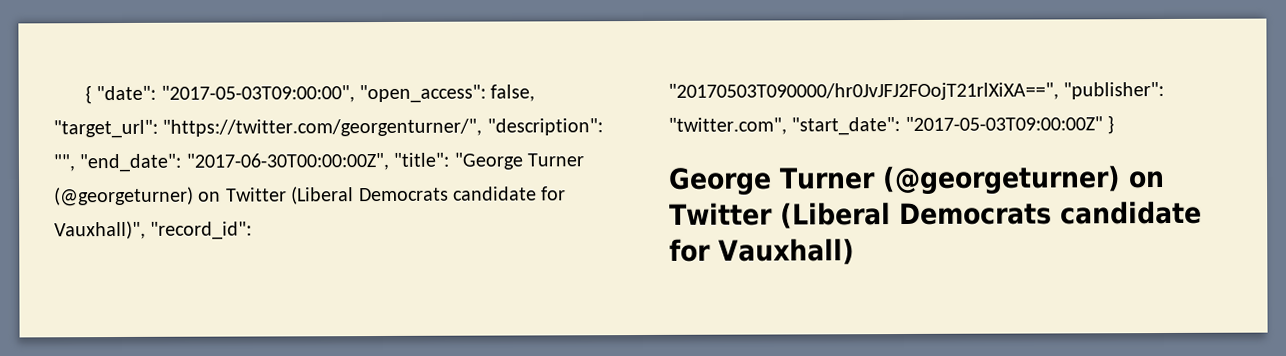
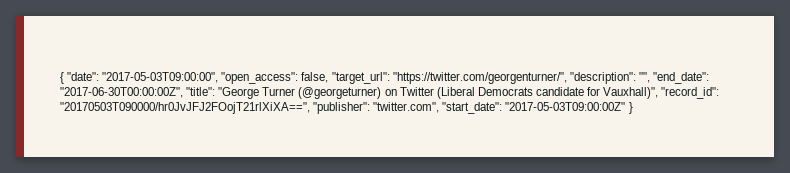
[668,165,1165,196] [669,200,1202,229] [669,238,855,265] // George Turner (@georgeturner) on Twitter (Liberal Democrats candidate for Vauxhall) -> (633, 108) none

